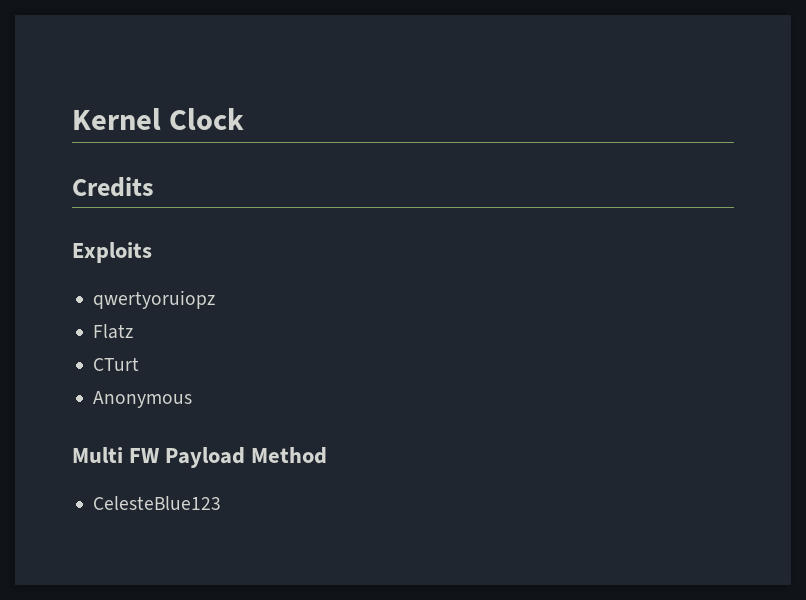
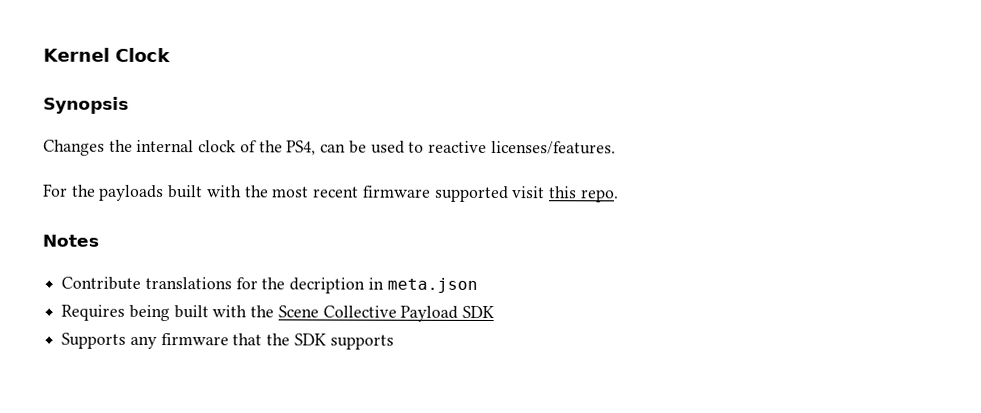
[72,177,154,197] [72,242,152,263] [93,290,216,309] [93,324,134,339] [93,357,140,371] [93,391,193,408] [72,447,328,468] [93,496,222,510] Credits // Exploits // qwertyoruiopz // Flatz // CTurt // Anonymous // Multi FW Payload Method // CelesteBlue123 -> [43,96,129,114] [43,139,616,156] [43,183,619,203] [42,234,99,247] [61,276,478,294] [61,304,496,322] [61,332,394,350] Synopsis // Changes the internal clock of the PS4, can be used to reactive licenses/features. // For the payloads built with the most recent firmware supported visit this repo. // Notes // Contribute translations for the decription in meta.json // Requires being built with the Scene Collective Payload SDK // Supports any firmware that the SDK supports

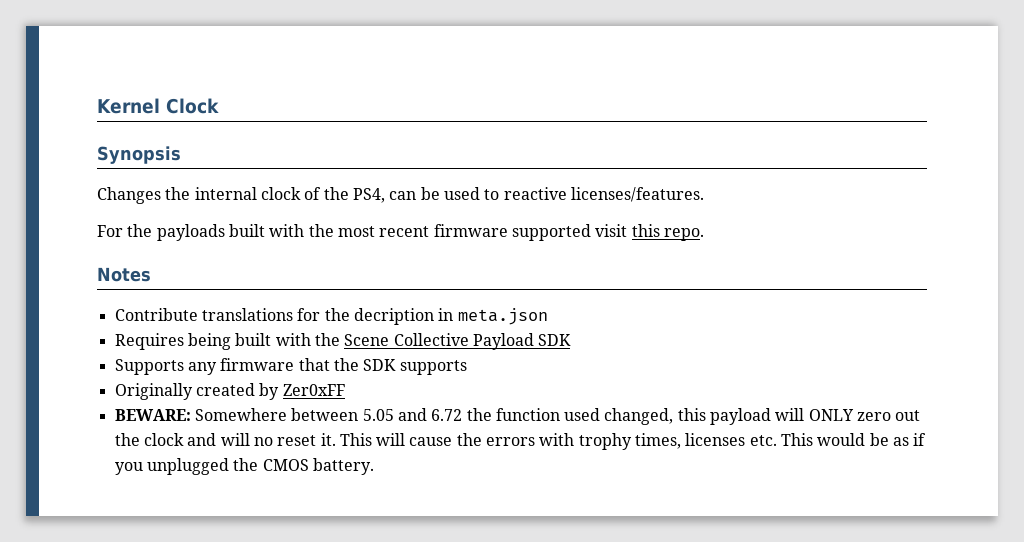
(394, 342) none -> [114,383,345,400] [114,408,921,425] [114,433,927,450] [114,458,374,475] // Originally created by Zer0xFF // BEWARE: Somewhere between 5.05 and 6.72 the function used changed, this payload will ONLY zero out the clock and will no reset it. This will cause the errors with trophy times, licenses etc. This would be as if you unplugged the CMOS battery.

